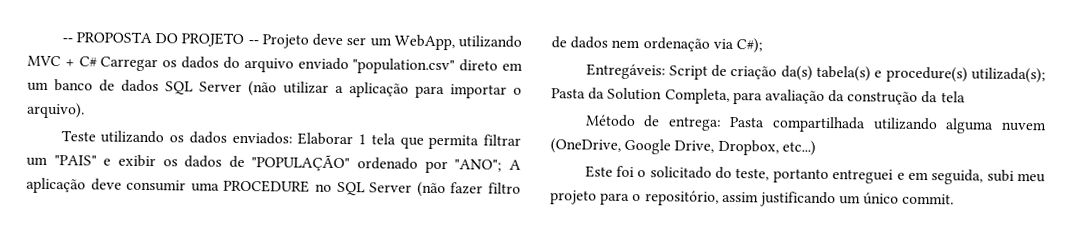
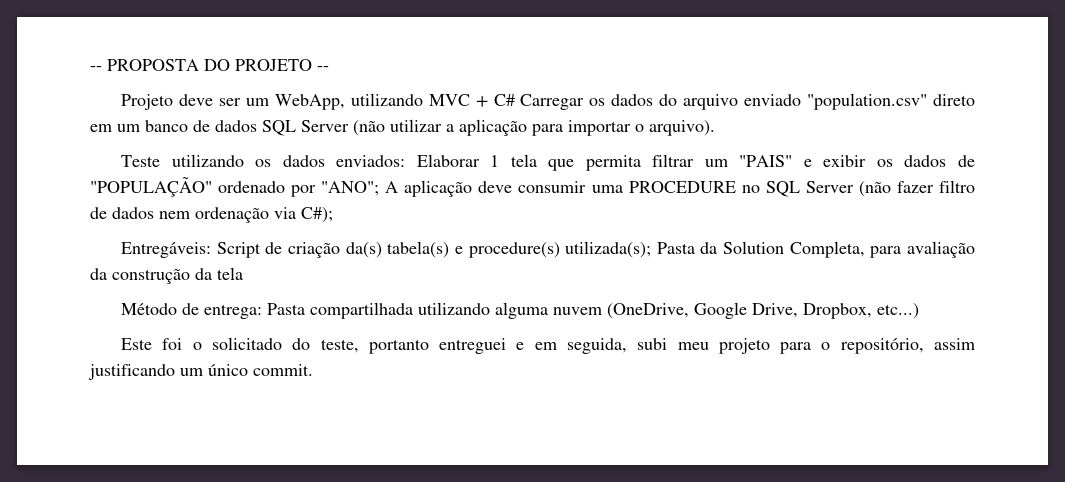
(259, 42) none -> (329, 68) //

